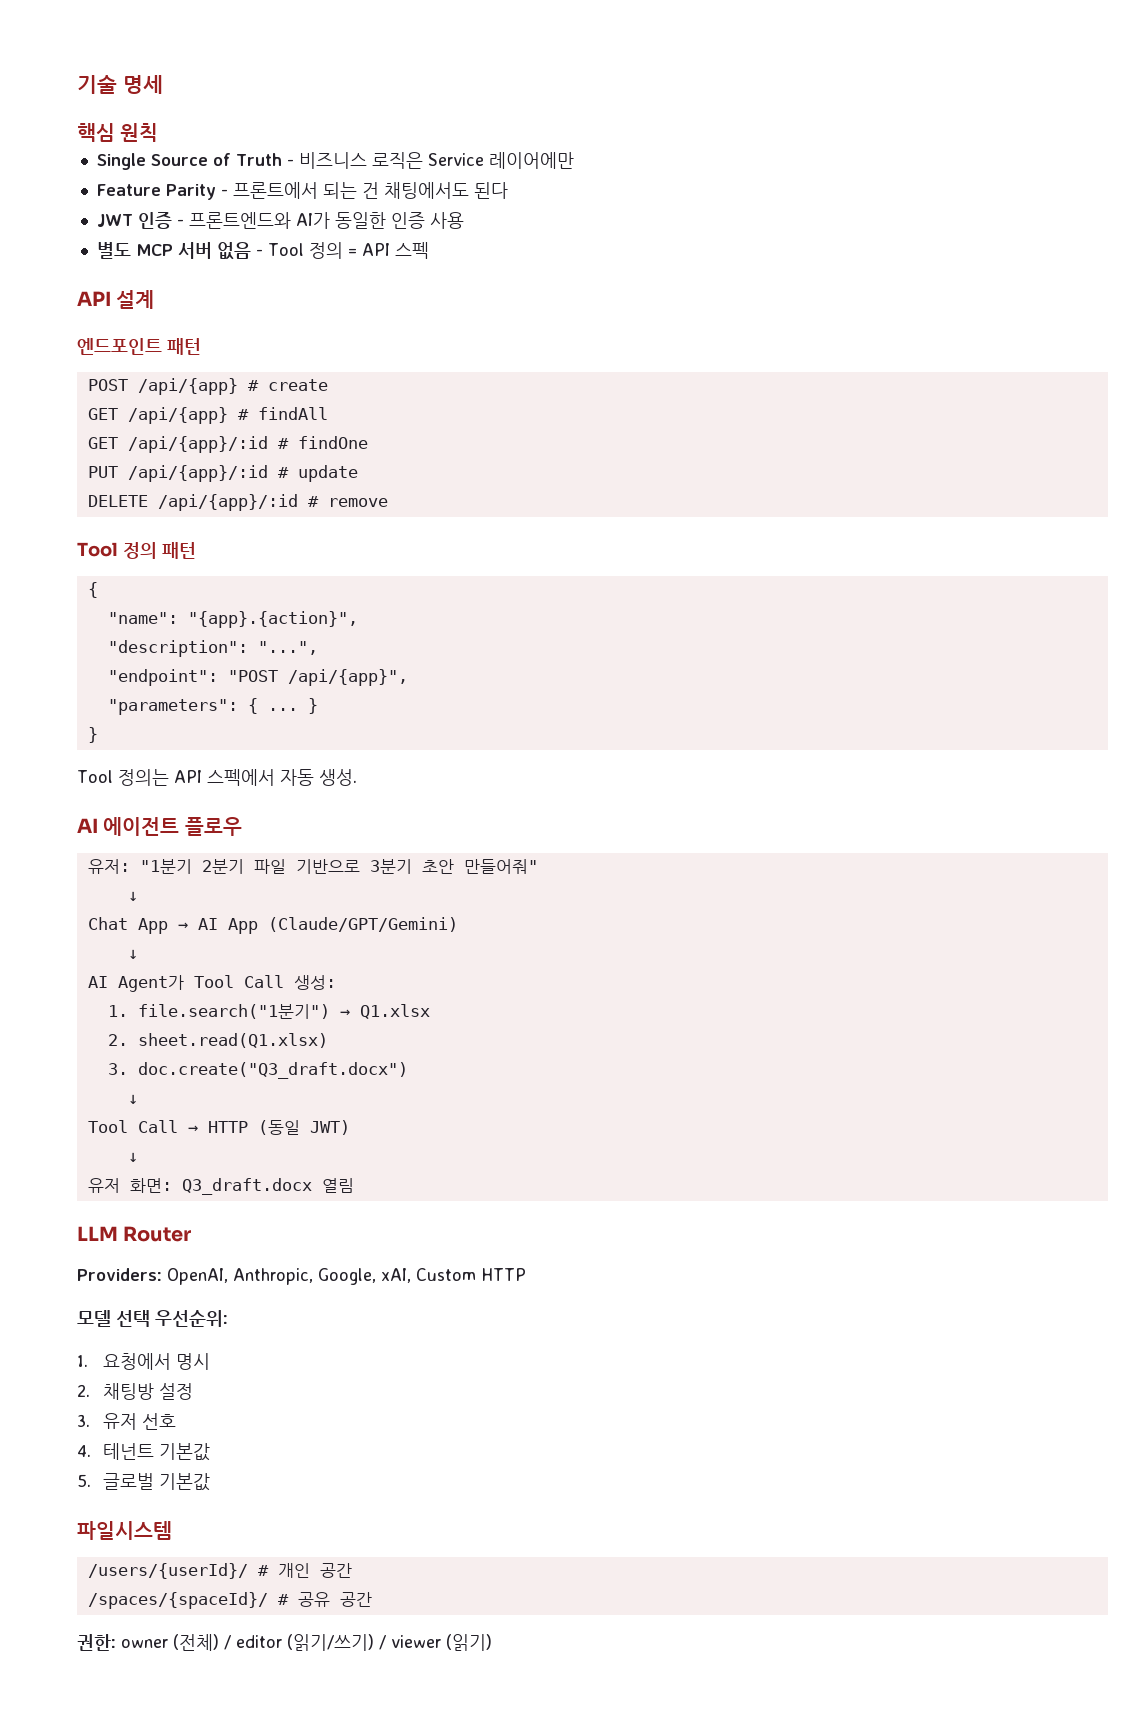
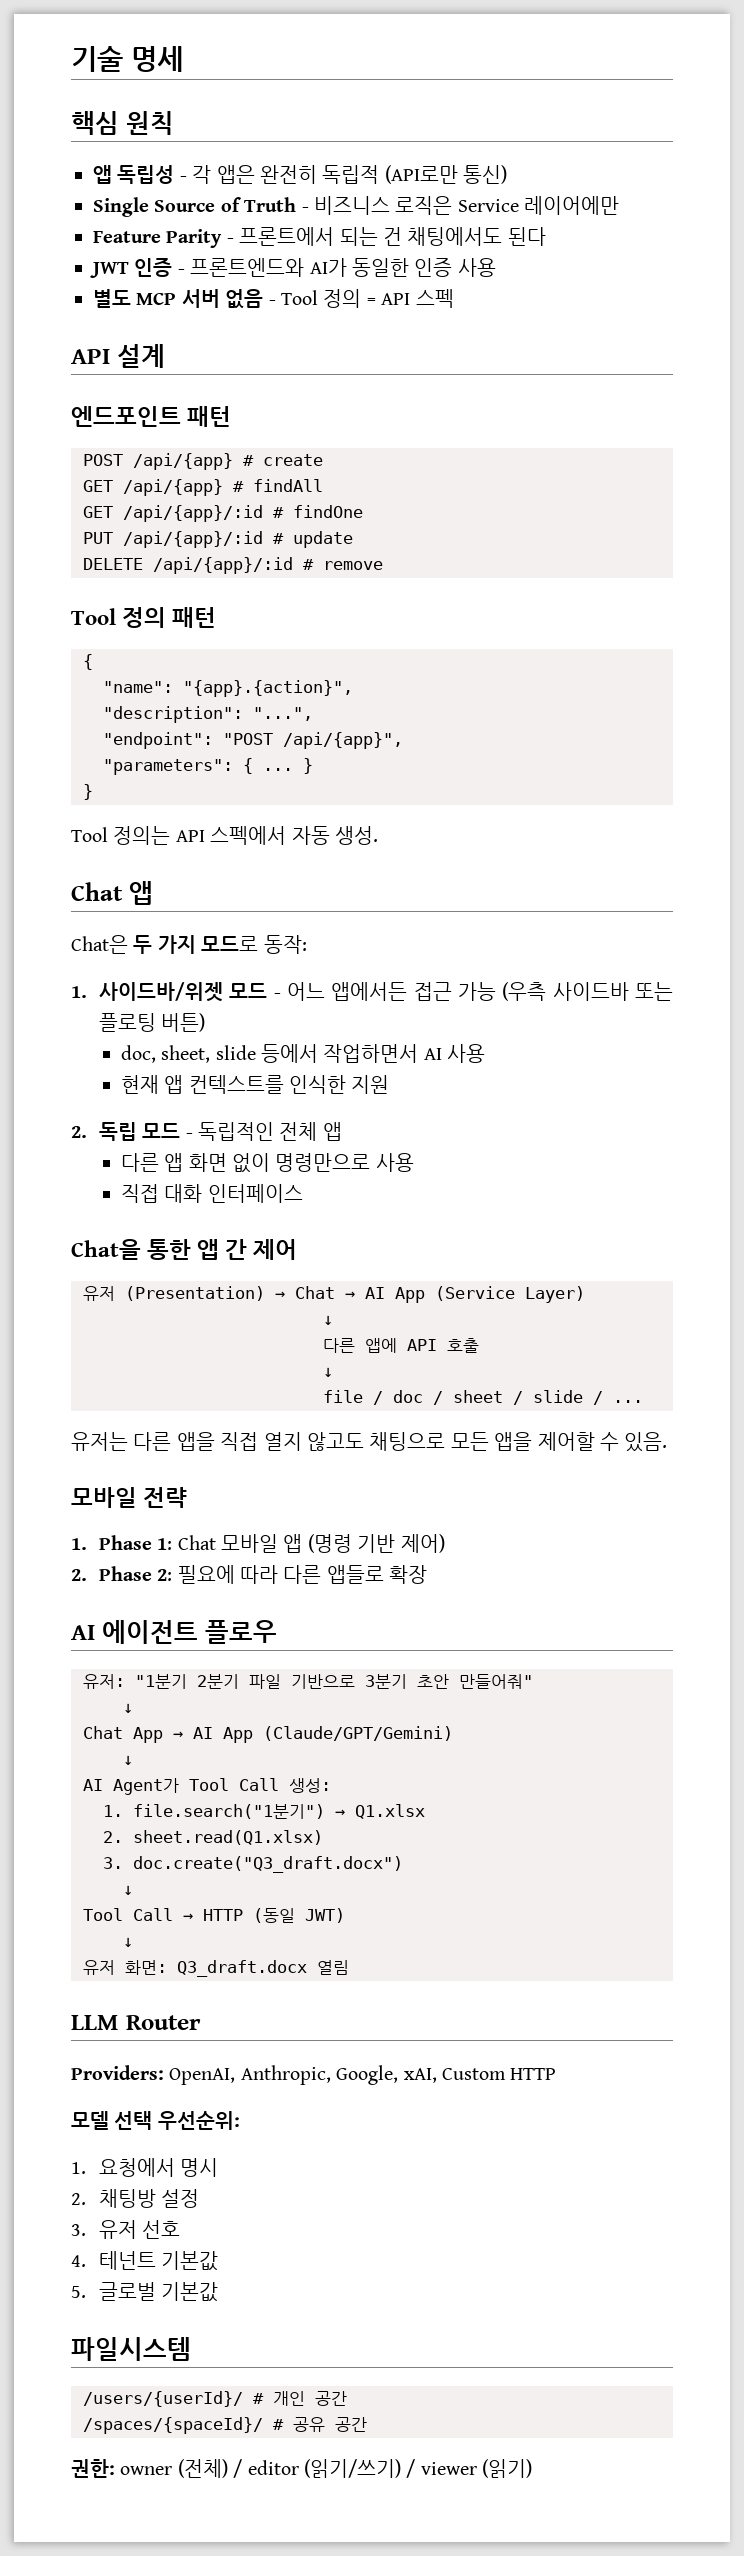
(159, 132) none -> [93,165,508,184] // 앱 독립성 - 각 앱은 완전히 독립적 (API로만 통신)
(357, 777) none -> [71,881,153,905] [71,935,307,954] [71,982,674,1002] [98,1013,206,1032] [120,1044,486,1063] [120,1075,390,1094] [71,1122,342,1141] [120,1153,414,1173] [120,1184,303,1203] [71,1239,298,1260] [83,1286,585,1303] [323,1315,333,1325] [323,1338,479,1353] [323,1367,333,1377] [323,1390,643,1405] [71,1432,668,1452] [71,1487,188,1508] [71,1534,445,1553] [71,1565,428,1584] // Chat 앱 // Chat은 두 가지 모드로 동작: // 1. 사이드바/위젯 모드 - 어느 앱에서든 접근 가능 (우측 사이드바 또는 플로팅 버튼) // doc, sheet, slide 등에서 작업하면서 AI 사용 // 현재 앱 컨텍스트를 인식한 지원 // 2. 독립 모드 - 독립적인 전체 앱 // 다른 앱 화면 없이 명령만으로 사용 // 직접 대화 인터페이스 // Chat을 통한 앱 간 제어 // 유저 (Presentation) → Chat → AI App (Service Layer) // ↓ // 다른 앱에 API 호출 // ↓ // file / doc / sheet / slide / ... // 유저는 다른 앱을 직접 열지 않고도 채팅으로 모든 앱을 제어할 수 있음. // 모바일 전략 // 1. Phase 1: Chat 모바일 앱 (명령 기반 제어) // 2. Phase 2: 필요에 따라 다른 앱들로 확장

